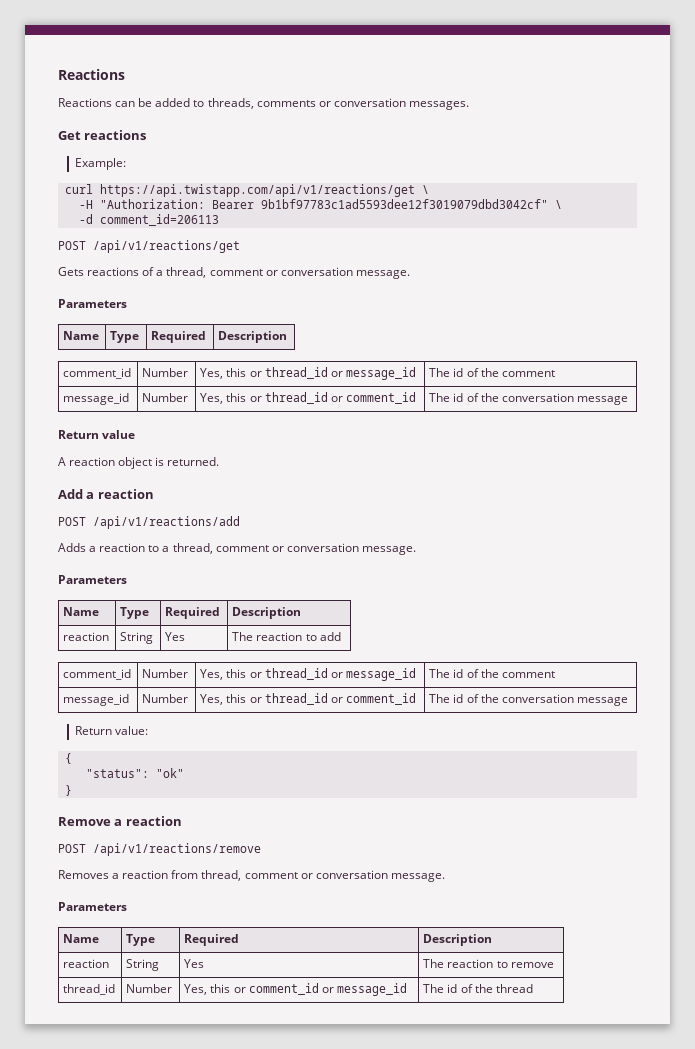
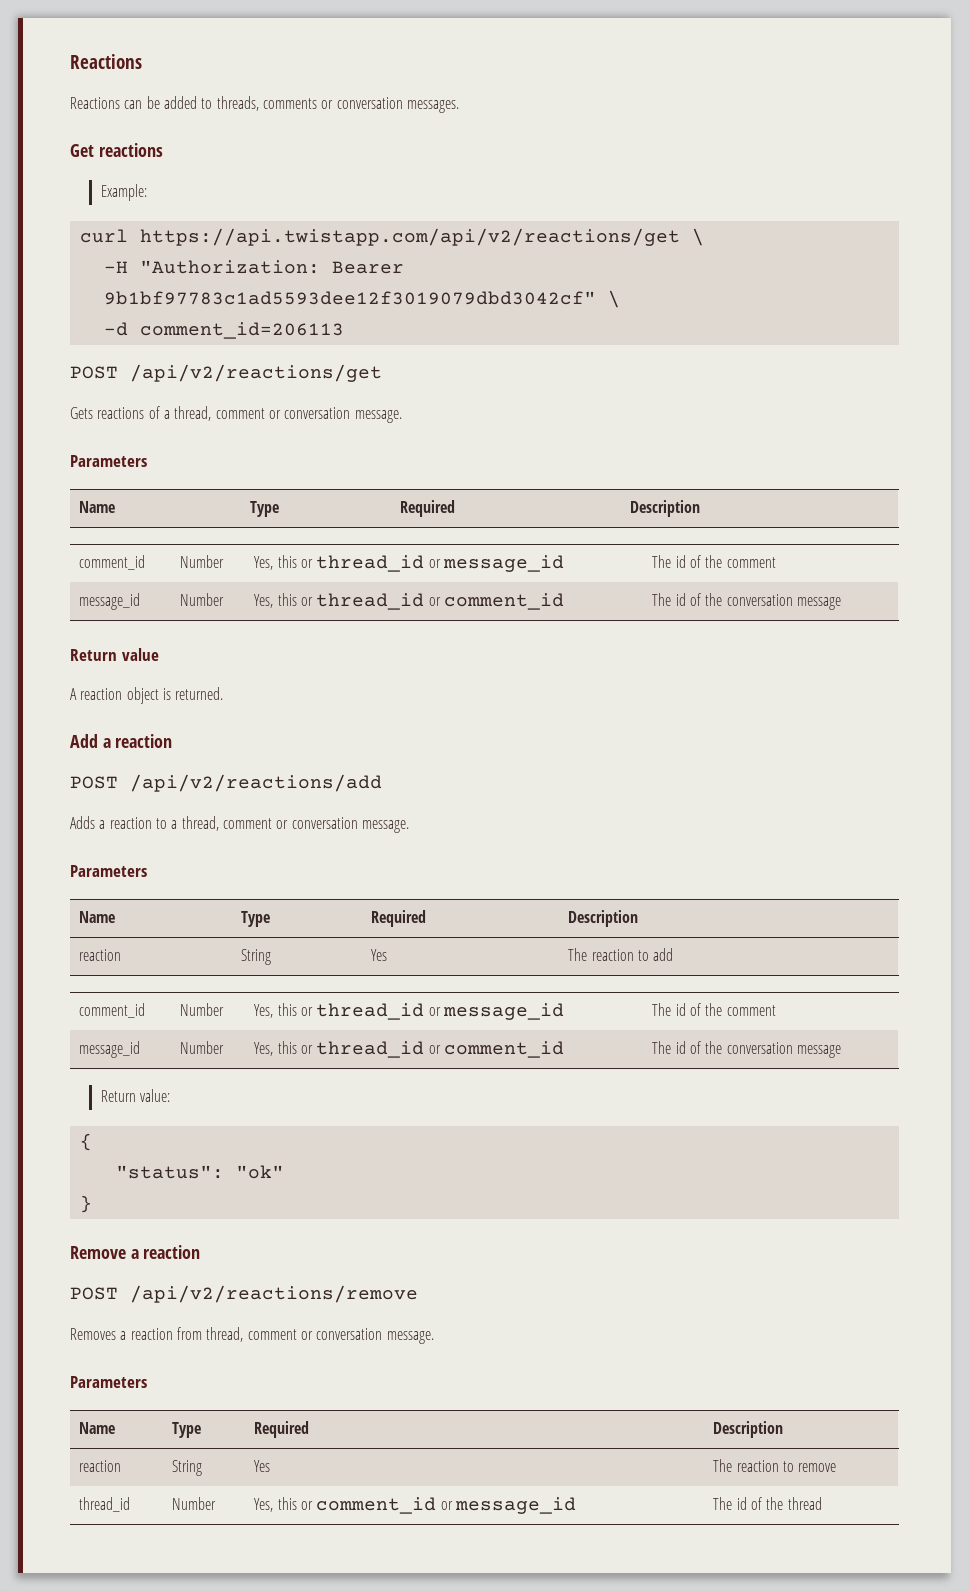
[99,184,415,197] https://api.twistapp.com/api/v1/reactions/get -> [139,228,680,246] https://api.twistapp.com/api/v2/reactions/get
[93,240,240,253] /api/v1/reactions/get -> [130,364,382,382] /api/v2/reactions/get
[93,516,240,529] /api/v1/reactions/add -> [130,774,382,792] /api/v2/reactions/add
[93,843,261,856] /api/v1/reactions/remove -> [130,1285,418,1303] /api/v2/reactions/remove

